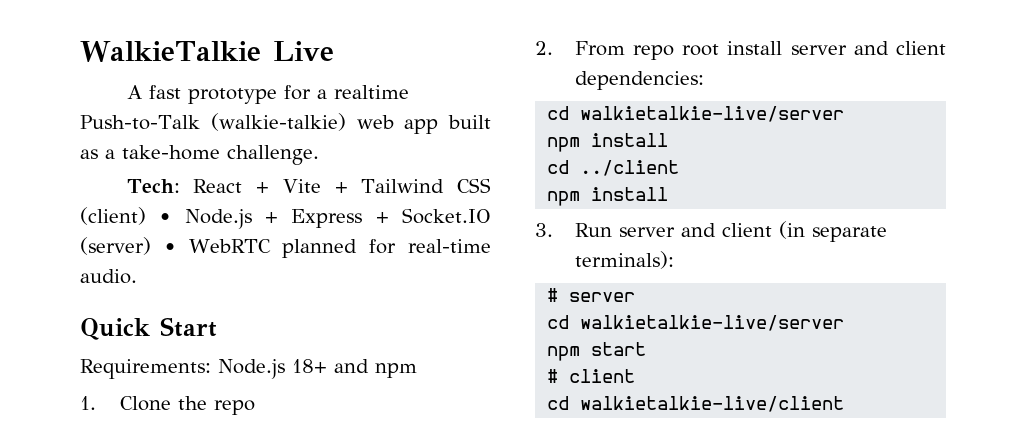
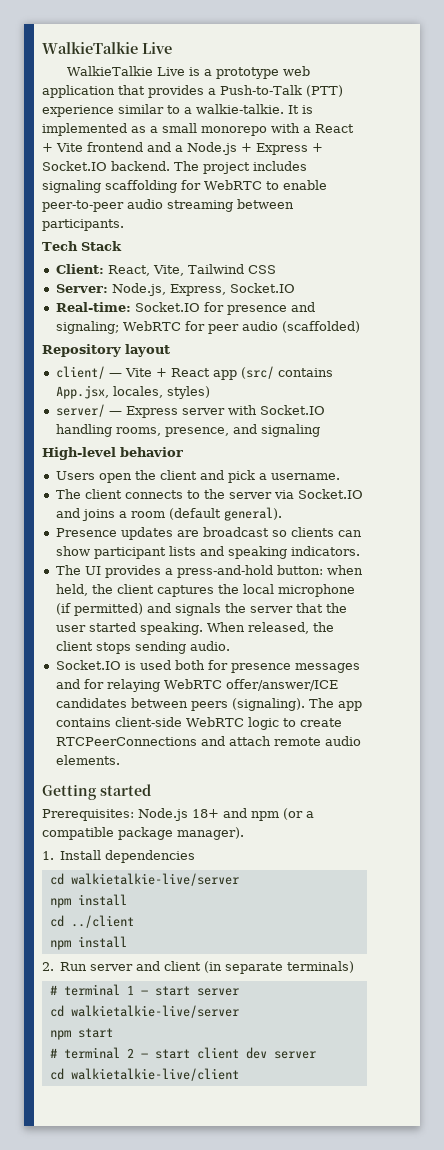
[126,85,409,104] [80,113,491,134] [80,145,319,165] [126,178,491,193] [80,207,172,225] A fast prototype for a realtime Push-to-Talk (walkie-talkie) web app built as a take-home challenge. // Tech: React + Vite + Tailwind CSS (client) • -> [66,66,310,79] [42,85,343,98] [42,104,313,117] [42,123,354,136] [42,142,183,152] WalkieTalkie Live is a prototype web application that provides a Push-to-Talk (PTT) experience similar to a walkie-talkie. It is implemented as a small monorepo with a React + Vite frontend and a
[80,237,491,258] [80,269,137,284] [80,317,217,340] [80,359,417,379] [80,396,255,415] [535,41,946,60] [574,71,704,90] (server) • WebRTC planned for real-time audio. // Quick Start // Requirements: Node.js 18+ and npm // 1. Clone the repo // 2. From repo root install server and client dependencies: -> [111,161,307,174] [42,180,327,193] [42,199,294,212] [42,219,124,231] [42,241,122,251] [55,264,276,276] [55,283,295,296] [55,302,315,315] [55,321,360,334] [42,344,170,357] [55,366,333,380] [55,385,210,399] [55,404,325,418] [55,424,320,437] [42,447,183,460] [55,470,340,483] [55,489,363,499] [55,507,282,521] [55,527,362,540] [55,546,360,559] [55,565,363,578] [55,584,355,597] [55,603,347,616] [55,622,334,635] [55,641,230,654] [55,660,360,673] [55,679,338,692] [55,698,362,711] [55,717,342,730] [55,736,361,746] [55,755,120,765] [42,784,151,800] [42,808,314,821] [42,827,244,840] [42,850,196,863] backend. The project includes signaling scaffolding for WebRTC to enable peer-to-peer audio streaming between participants. // Tech Stack // Client: React, Vite, Tailwind CSS // Server: Node.js, Express, Socket.IO // Real-time: Socket.IO for presence and signaling; WebRTC for peer audio (scaffolded) // Repository layout // client/ — Vite + React app (src/ contains App.jsx, locales, styles) // server/ — Express server with Socket.IO handling rooms, presence, and signaling // High-level behavior // Users open the client and pick a username. // The client connects to the server via Socket.IO and joins a room (default general). // Presence updates are broadcast so clients can show participant lists and speaking indicators. // The UI provides a press-and-hold button: when held, the client captures the local microphone (if permitted) and signals the server that the user started speaking. When released, the client stops sending audio. // Socket.IO is used both for presence messages and for relaying WebRTC offer/answer/ICE candidates between peers (signaling). The app contains client-side WebRTC logic to create RTCPeerConnections and attach remote audio elements. // Getting started // Prerequisites: Node.js 18+ and npm (or a compatible package manager). // 1. Install dependencies
[535,223,553,237] 3. -> [42,962,54,971] 2.
[574,251,674,269] [547,288,559,302] terminals): // # -> [287,961,355,973] [49,984,190,996] terminals) // # terminal 1 — start
[569,369,636,383] client -> [63,1047,316,1059] terminal 2 — start client dev server

